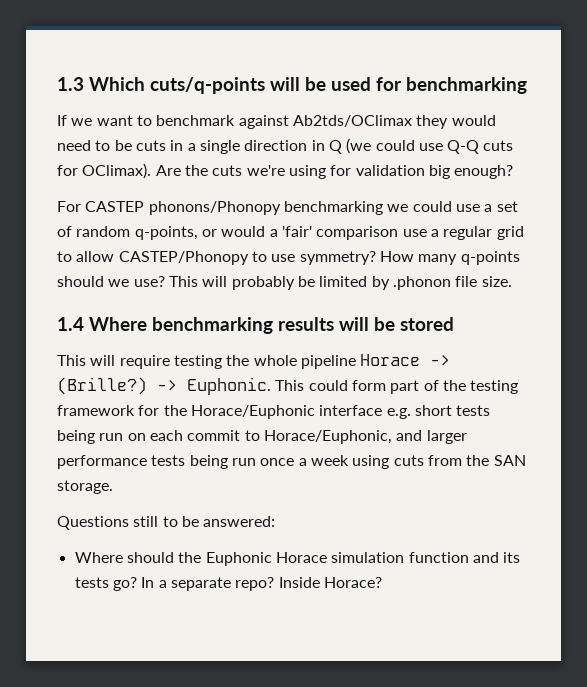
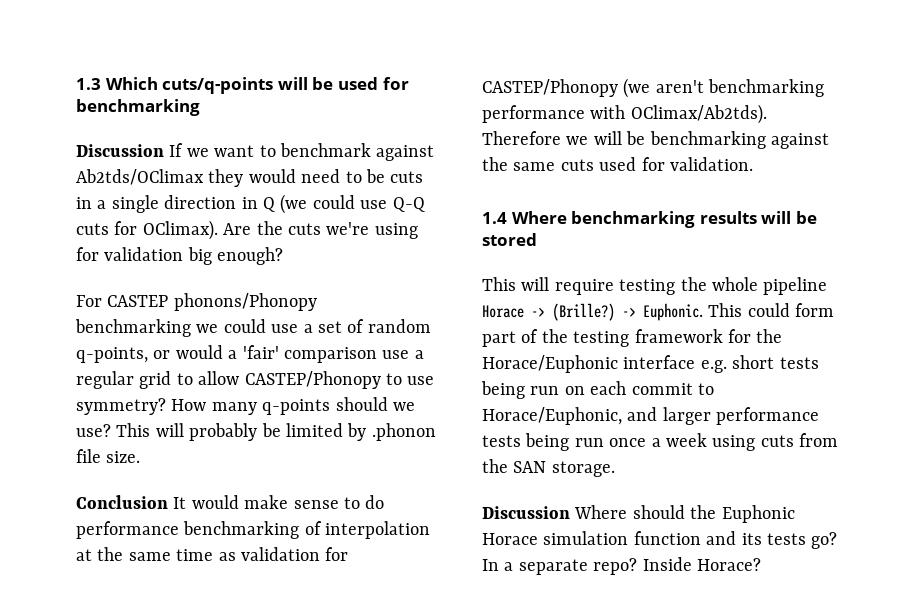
(527, 85) none -> [76,144,164,157] Discussion
(512, 281) none -> [76,495,385,509] [76,521,431,539] [76,547,349,561] [482,78,825,98] [482,104,767,124] [482,131,829,149] [482,157,753,171] // Conclusion It would make sense to do performance benchmarking of interpolation at the same time as validation for CASTEP/Phonopy (we aren't benchmarking performance with OClimax/Ab2tds). Therefore we will be benchmarking against the same cuts used for validation.
[57,516,276,530] Questions still to be answered: // -> [482,506,570,519] Discussion

